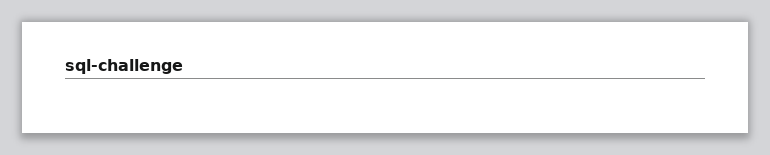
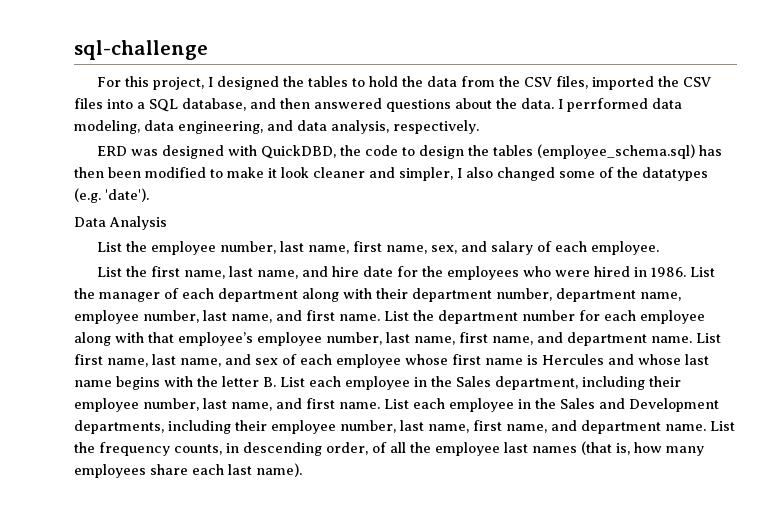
(183, 66) none -> [96,76,711,90] [74,98,682,112] [74,120,479,134] [96,144,722,159] [74,167,708,181] [74,188,149,203] [74,216,167,230] [96,241,659,255] [96,266,715,280] [74,288,681,302] [74,310,705,324] [74,332,721,346] [74,354,709,368] [74,376,681,390] [74,398,719,412] [74,420,735,434] [74,441,704,456] [74,463,302,478] // For this project, I designed the tables to hold the data from the CSV files, imported the CSV files into a SQL database, and then answered questions about the data. I perrformed data modeling, data engineering, and data analysis, respectively. // ERD was designed with QuickDBD, the code to design the tables (employee_schema.sql) has then been modified to make it look cleaner and simpler, I also changed some of the datatypes (e.g. 'date'). // Data Analysis // List the employee number, last name, first name, sex, and salary of each employee. // List the first name, last name, and hire date for the employees who were hired in 1986. List the manager of each department along with their department number, department name, employee number, last name, and first name. List the department number for each employee along with that employee’s employee number, last name, first name, and department name. List first name, last name, and sex of each employee whose first name is Hercules and whose last name begins with the letter B. List each employee in the Sales department, including their employee number, last name, and first name. List each employee in the Sales and Development departments, including their employee number, last name, first name, and department name. List the frequency counts, in descending order, of all the employee last names (that is, how many employees share each last name).

